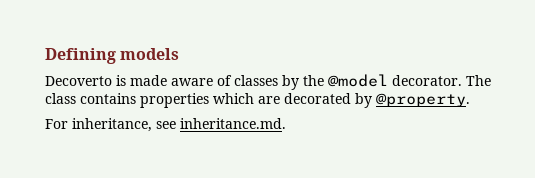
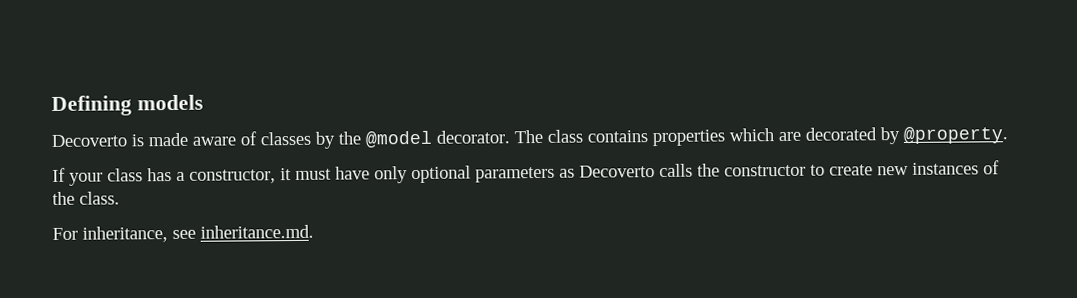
(470, 100) none -> [52,160,1000,186] [52,191,120,205] // If your class has a constructor, it must have only optional parameters as Decoverto calls the constructor to create new instances of the class.

